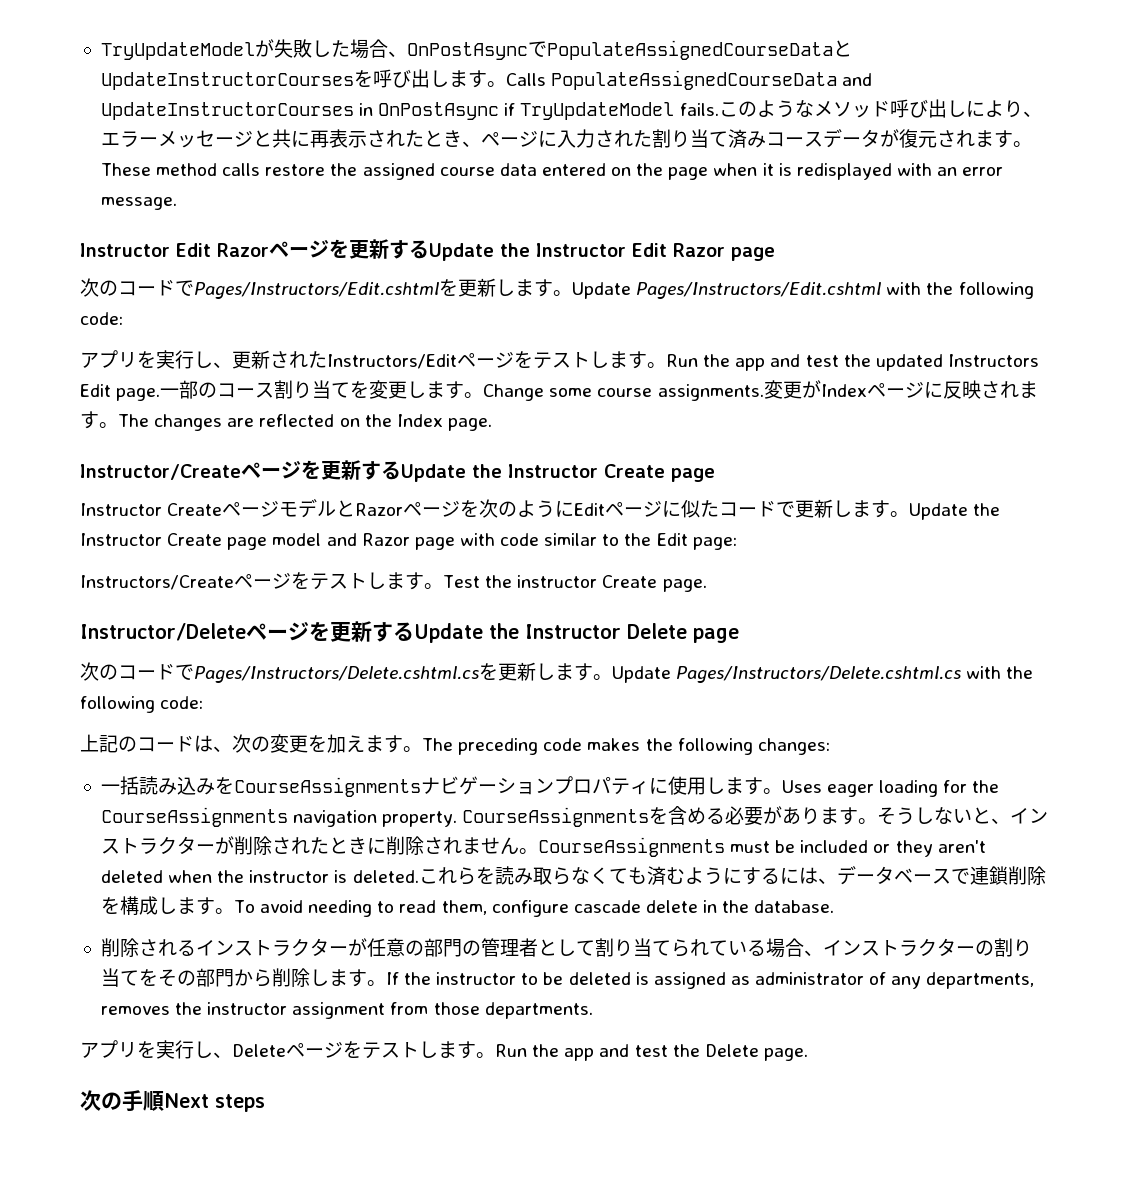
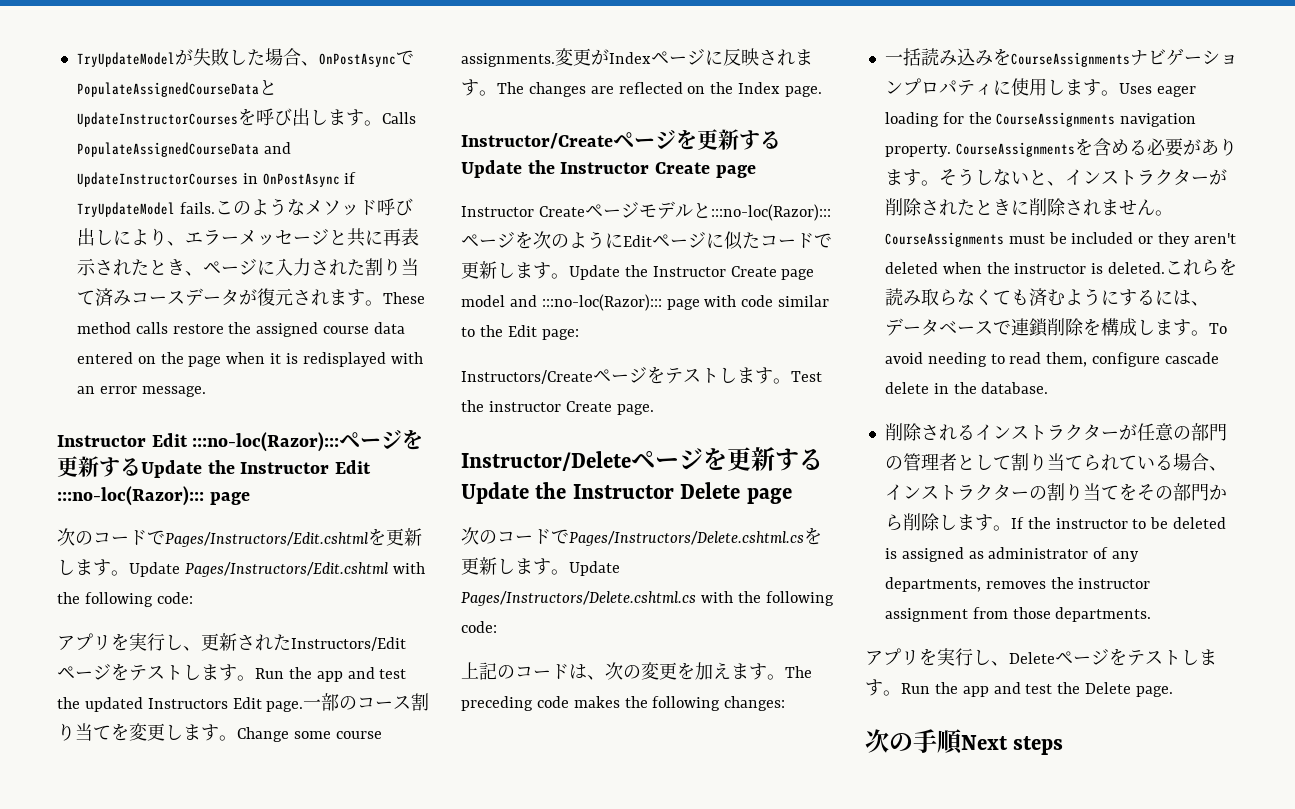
[217,243,269,257] Razor -> [192,432,340,452] :::no-loc(Razor):::
[673,243,725,257] Razor -> [57,486,204,506] :::no-loc(Razor):::
[355,503,404,516] Razor -> [710,204,831,221] :::no-loc(Razor):::
[361,533,410,546] Razor -> [541,294,662,311] :::no-loc(Razor):::

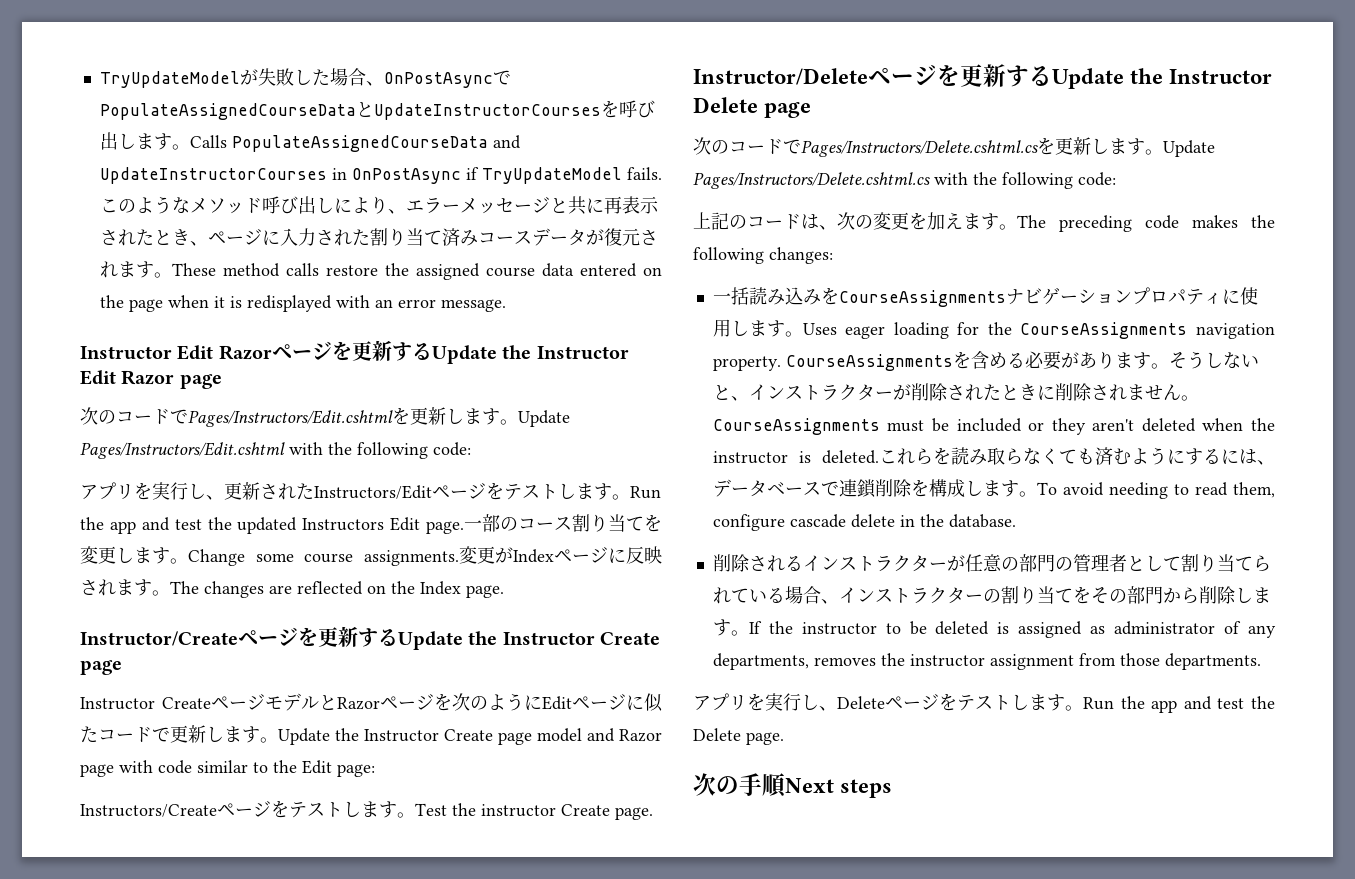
[192,432,340,452] :::no-loc(Razor)::: -> [218,345,272,360] Razor
[57,486,204,506] :::no-loc(Razor)::: -> [121,370,175,385] Razor
[710,204,831,221] :::no-loc(Razor)::: -> [337,697,380,710] Razor
[541,294,662,311] :::no-loc(Razor)::: -> [619,729,662,742] Razor

